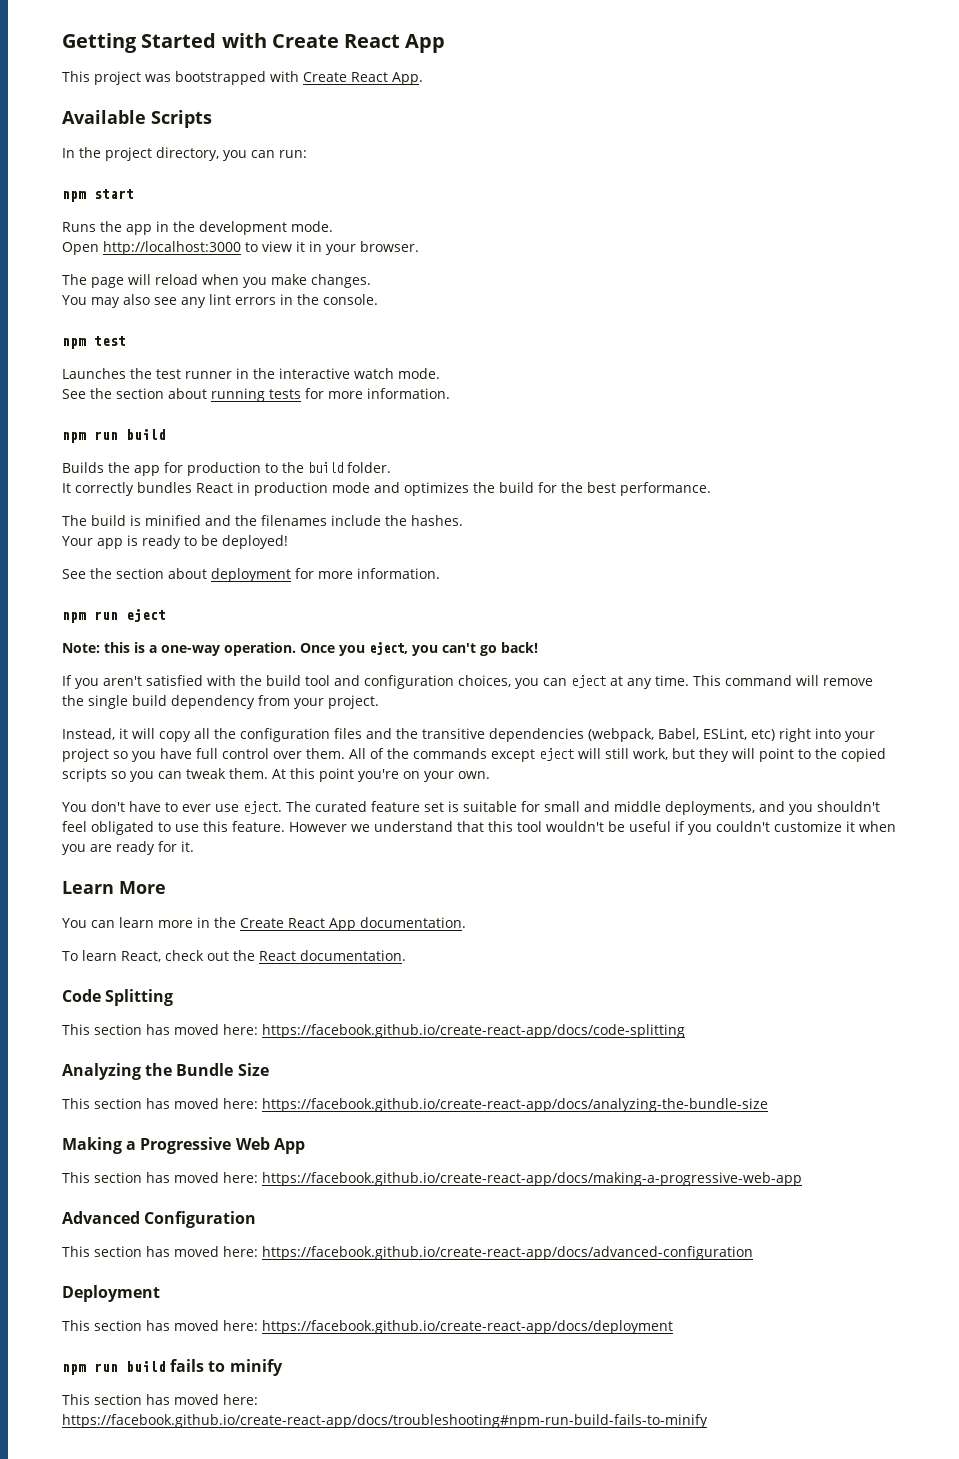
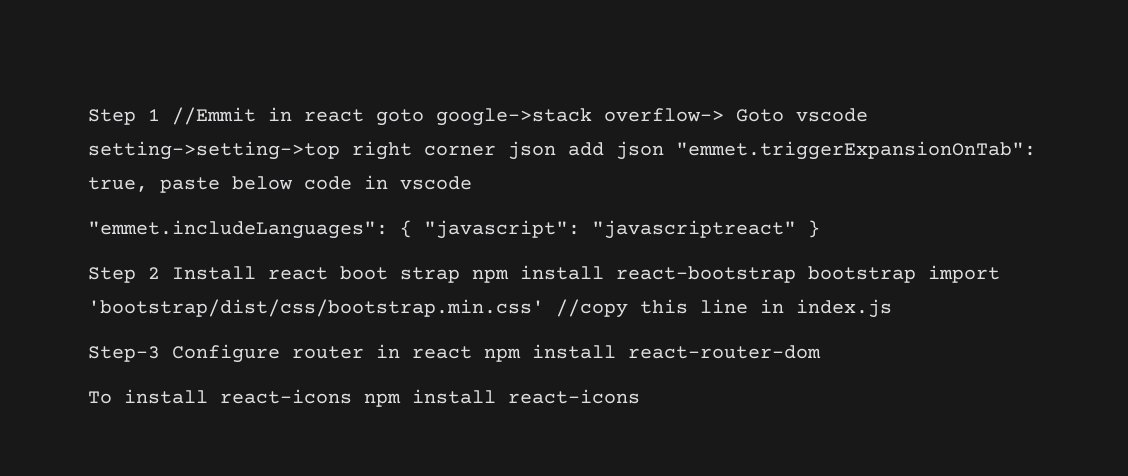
[62,33,446,53] [62,71,423,85] [62,110,212,128] [62,147,307,161] [62,189,134,202] [62,221,333,235] [62,241,419,255] [62,274,371,288] [62,294,378,308] [62,336,126,349] [62,368,440,379] [62,388,450,402] [62,429,166,443] [62,462,391,476] [62,482,711,496] [62,515,463,526] [62,535,288,549] [62,568,440,582] [62,609,166,623] [62,642,538,656] [62,675,873,689] [62,695,379,709] [62,728,875,742] [62,748,886,762] [62,768,490,782] [62,801,880,815] [62,821,896,835] [62,841,194,855] [62,881,166,894] [62,917,466,931] [62,950,406,962] [62,989,174,1006] [62,1024,685,1038] [62,1063,269,1080] [62,1098,768,1112] [62,1137,305,1154] [62,1172,802,1186] [62,1211,257,1228] [62,1246,753,1260] [62,1285,160,1302] [62,1320,673,1334] [62,1359,283,1376] [62,1394,258,1405] [62,1414,708,1428] Getting Started with Create React App // This project was bootstrapped with Create React App. // Available Scripts // In the project directory, you can run: // npm start // Runs the app in the development mode. // Open http://localhost:3000 to view it in your browser. // The page will reload when you make changes. // You may also see any lint errors in the console. // npm test // Launches the test runner in the interactive watch mode. // See the section about running tests for more information. // npm run build // Builds the app for production to the build folder. // It correctly bundles React in production mode and optimizes the build for the best performance. // The build is minified and the filenames include the hashes. // Your app is ready to be deployed! // See the section about deployment for more information. // npm run eject // Note: this is a one-way operation. Once you eject, you can't go back! // If you aren't satisfied with the build tool and configuration choices, you can eject at any time. This command will remove the single build dependency from your project. // Instead, it will copy all the configuration files and the transitive dependencies (webpack, Babel, ESLint, etc) right into your project so you have full control over them. All of the commands except eject will still work, but they will point to the copied scripts so you can tweak them. At this point you're on your own. // You don't have to ever use eject. The curated feature set is suitable for small and middle deployments, and you shouldn't feel obligated to use this feature. However we understand that this tool wouldn't be useful if you couldn't customize it when you are ready for it. // Learn More // You can learn more in the Create React App documentation. // To learn React, check out the React documentation. // Code Splitting // This section has moved here: https://facebook.github.io/create-react-app/docs/code-splitting // Analyzing the Bundle Size // This section has moved here: https://facebook.github.io/create-react-app/docs/analyzing-the-bundle-size // Making a Progressive Web App // This section has moved here: https://facebook.github.io/create-react-app/docs/making-a-progressive-web-app // Advanced Configuration // This section has moved here: https://facebook.github.io/create-react-app/docs/advanced-configuration // Deployment // This section has moved here: https://facebook.github.io/create-react-app/docs/deployment // npm run build fails to minify // This section has moved here: https://facebook.github.io/create-react-app/docs/troubleshooting#npm-run-build-fails-to-minify -> [88,107,868,126] [88,141,1036,160] [88,175,472,193] [88,220,820,239] [88,265,1000,283] [88,299,892,318] [88,344,821,363] [88,389,640,407] Step 1 //Emmit in react goto google->stack overflow-> Goto vscode setting->setting->top right corner json add json "emmet.triggerExpansionOnTab": true, paste below code in vscode // "emmet.includeLanguages": { "javascript": "javascriptreact" } // Step 2 Install react boot strap npm install react-bootstrap bootstrap import 'bootstrap/dist/css/bootstrap.min.css' //copy this line in index.js // Step-3 Configure router in react npm install react-router-dom // To install react-icons npm install react-icons

